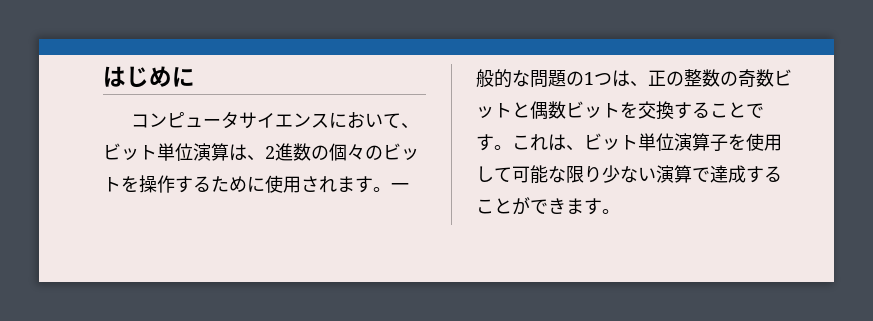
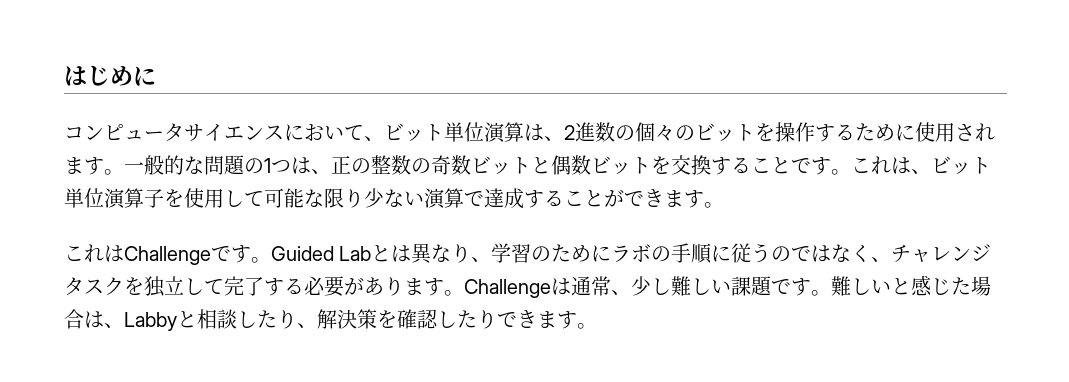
(620, 211) none -> [64,243,992,265] [64,275,991,298] [64,309,597,331] // これはChallengeです。Guided Labとは異なり、学習のためにラボの手順に従うのではなく、チャレンジタスクを独立して完了する必要があります。Challengeは通常、少し難しい課題です。難しいと感じた場合は、Labbyと相談したり、解決策を確認したりできます。

